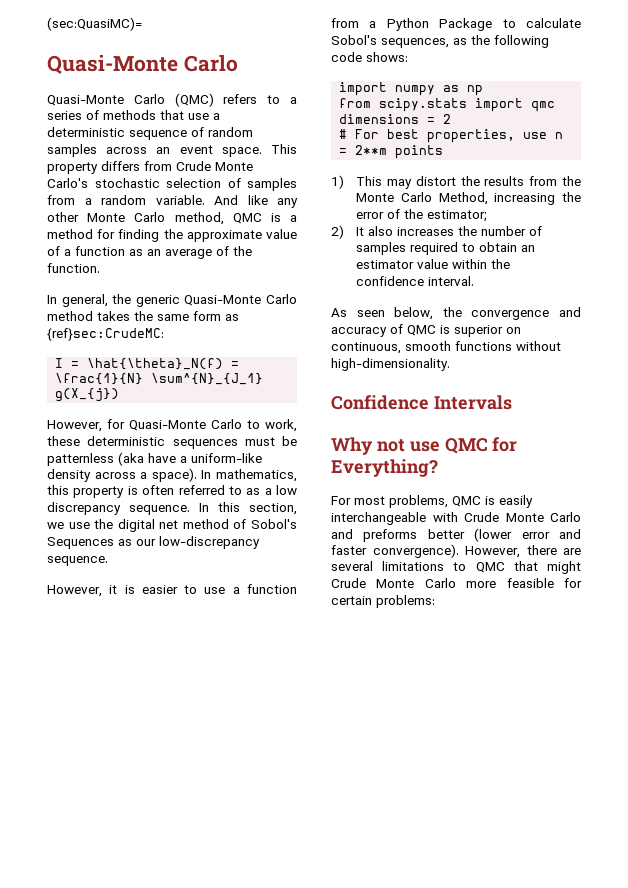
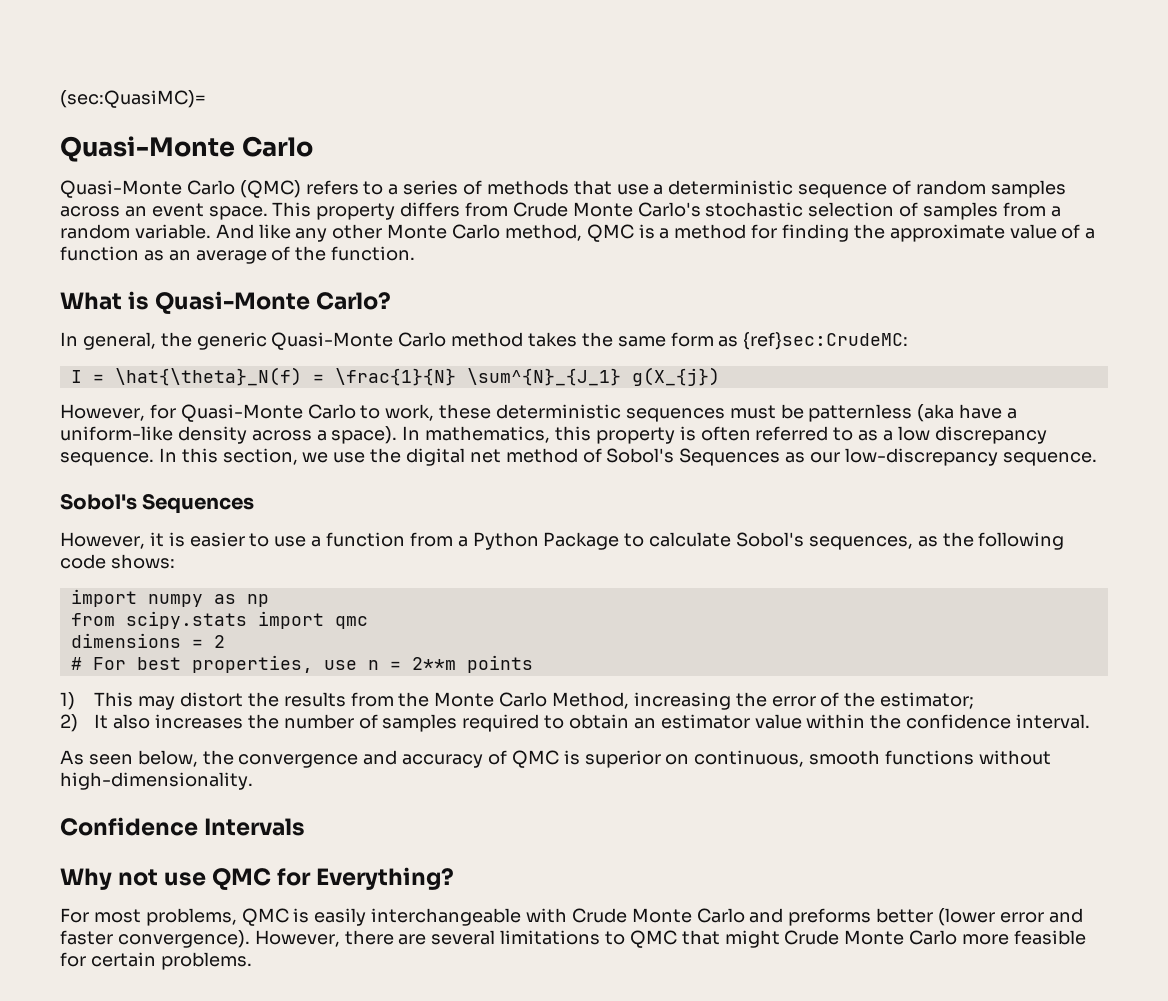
(100, 268) none -> [60,291,392,314] // What is Quasi-Monte Carlo?
(108, 561) none -> [60,493,255,514] // Sobol's Sequences
[376,595,435,608] problems: -> [160,952,252,970] problems.

